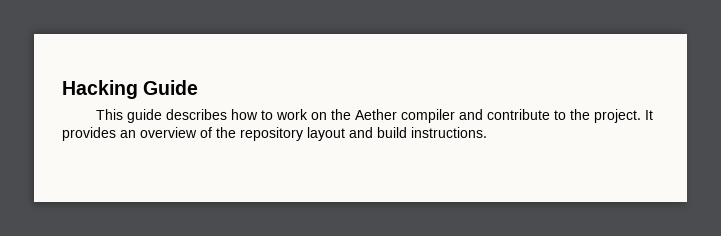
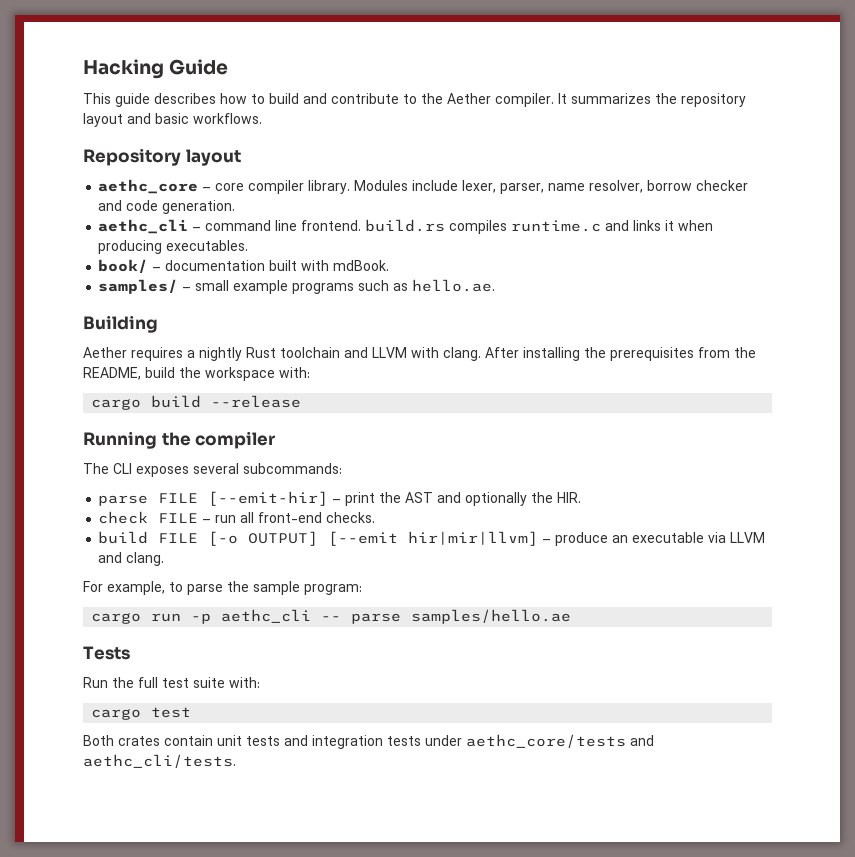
[276,109,654,123] [62,127,487,141] work on the Aether compiler and contribute to the project. It provides an overview of the repository layout and build instructions. -> [269,93,746,107] [83,113,262,127] [83,148,241,166] [98,179,749,194] [98,200,236,214] [98,219,714,234] [98,240,249,254] [98,259,390,273] [98,279,496,294] [83,315,158,333] [83,347,756,361] [83,367,310,381] [91,395,302,410] [83,431,276,449] [83,463,342,477] [98,491,582,506] [98,511,376,524] [98,531,766,546] [98,552,165,566] [83,581,362,595] [91,609,572,624] [83,646,130,660] [83,677,260,688] [91,707,192,720] [83,734,654,749] [83,754,236,768] build and contribute to the Aether compiler. It summarizes the repository layout and basic workflows. // Repository layout // aethc_core – core compiler library. Modules include lexer, parser, name resolver, borrow checker and code generation. // aethc_cli – command line frontend. build.rs compiles runtime.c and links it when producing executables. // book/ – documentation built with mdBook. // samples/ – small example programs such as hello.ae. // Building // Aether requires a nightly Rust toolchain and LLVM with clang. After installing the prerequisites from the README, build the workspace with: // cargo build --release // Running the compiler // The CLI exposes several subcommands: // parse FILE [--emit-hir] – print the AST and optionally the HIR. // check FILE – run all front-end checks. // build FILE [-o OUTPUT] [--emit hir|mir|llvm] – produce an executable via LLVM and clang. // For example, to parse the sample program: // cargo run -p aethc_cli -- parse samples/hello.ae // Tests // Run the full test suite with: // cargo test // Both crates contain unit tests and integration tests under aethc_core/tests and aethc_cli/tests.

